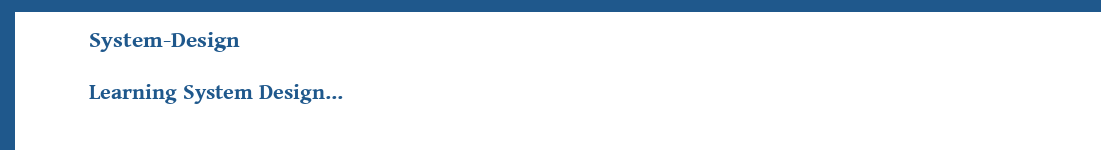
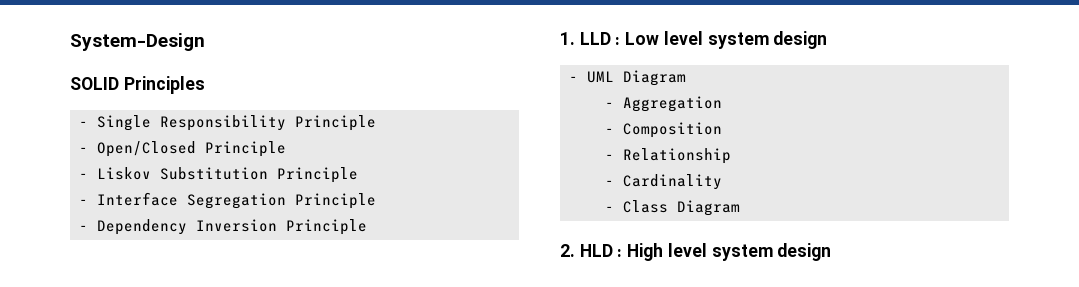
[89,84,343,104] Learning System Design... -> [70,76,205,94] [79,115,376,131] [79,141,286,157] [79,167,358,183] [79,192,376,209] [79,219,367,235] [560,31,828,49] [569,70,686,86] [605,96,722,112] [605,122,722,138] [605,148,731,164] [605,174,722,190] [605,200,740,216] [560,243,832,261] SOLID Principles // - Single Responsibility Principle // - Open/Closed Principle // - Liskov Substitution Principle // - Interface Segregation Principle // - Dependency Inversion Principle // 1. LLD : Low level system design // - UML Diagram // - Aggregation // - Composition // - Relationship // - Cardinality // - Class Diagram // 2. HLD : High level system design

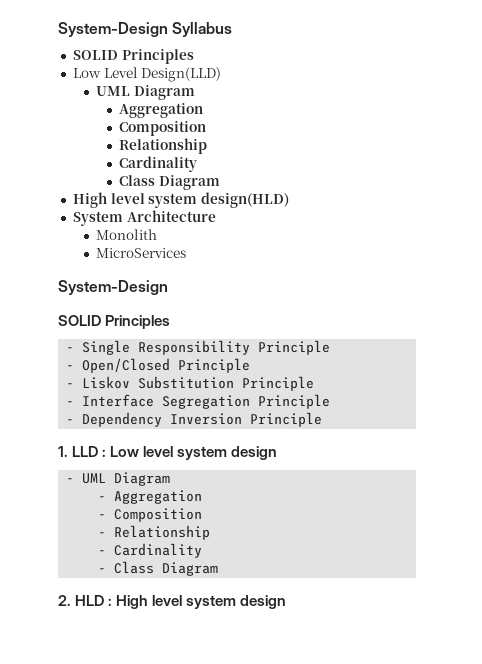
[70,33,205,51] System-Design -> [58,22,233,37] [72,49,194,64] [72,67,222,82] [95,85,195,100] [118,103,203,118] [118,121,206,136] [118,138,207,154] [118,156,197,172] [118,175,220,190] [72,192,289,208] [72,210,216,226] [95,229,157,240] [95,248,186,258] [58,280,168,295] System-Design Syllabus // SOLID Principles // Low Level Design(LLD) // UML Diagram // Aggregation // Composition // Relationship // Cardinality // Class Diagram // High level system design(HLD) // System Architecture // Monolith // MicroServices // System-Design

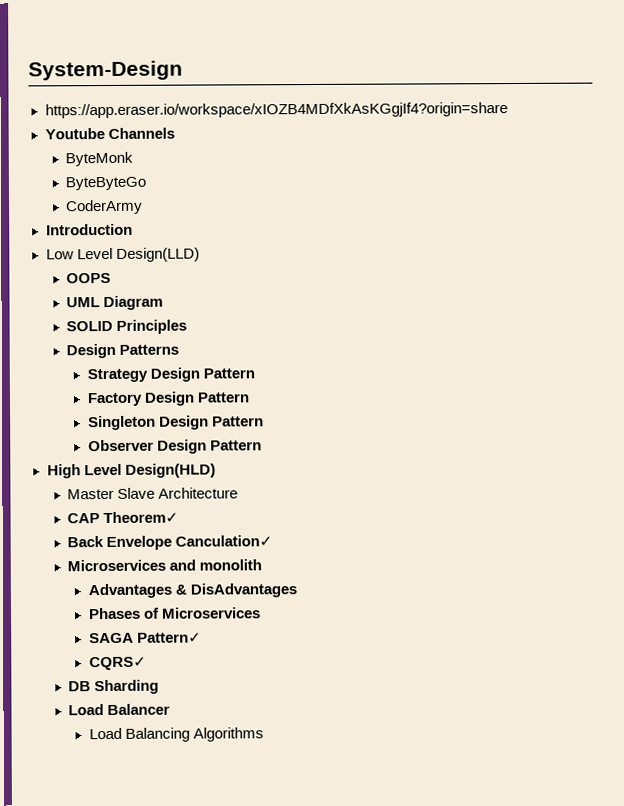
[58,22,233,37] [72,49,194,64] System-Design Syllabus // SOLID Principles -> [28,60,183,81] [44,102,508,119] [44,127,175,140] [65,151,134,167] [65,176,147,191] [66,199,144,215] [45,223,133,236] System-Design // https://app.eraser.io/workspace/xIOZB4MDfXkAsKGgjIf4?origin=share // Youtube Channels // ByteMonk // ByteByteGo // CoderArmy // Introduction
[95,85,195,100] [118,103,203,118] [118,121,206,136] [118,138,207,154] [118,156,197,172] [118,175,220,190] [72,192,289,208] [72,210,216,226] [95,229,157,240] [95,248,186,258] [58,280,168,295] [58,315,171,329] [66,340,331,355] [66,358,251,373] [66,376,315,391] [66,394,331,409] [66,412,323,427] [58,446,278,460] [66,472,171,486] [98,490,203,504] [98,508,203,522] [98,525,211,540] [98,543,203,558] [98,561,219,576] [58,595,287,609] // UML Diagram // Aggregation // Composition // Relationship // Cardinality // Class Diagram // High level system design(HLD) // System Architecture // Monolith // MicroServices // System-Design // SOLID Principles // - Single Responsibility Principle // - Open/Closed Principle // - Liskov Substitution Principle // - Interface Segregation Principle // - Dependency Inversion Principle // 1. LLD : Low level system design // - UML Diagram // - Aggregation // - Composition // - Relationship // - Cardinality // - Class Diagram // 2. HLD : High level system design -> [66,272,112,284] [66,295,164,311] [66,319,188,334] [66,343,180,359] [86,367,255,383] [86,391,249,407] [87,415,264,431] [87,439,262,454] [46,463,216,479] [67,487,239,500] [67,511,180,524] [67,535,274,551] [67,559,263,572] [87,583,297,599] [87,607,261,620] [88,632,202,644] [88,656,147,671] [68,679,160,695] [68,703,171,716] [88,727,264,742] // OOPS // UML Diagram // SOLID Principles // Design Patterns // Strategy Design Pattern // Factory Design Pattern // Singleton Design Pattern // Observer Design Pattern // High Level Design(HLD) // Master Slave Architecture // CAP Theorem✓ // Back Envelope Canculation✓ // Microservices and monolith // Advantages & DisAdvantages // Phases of Microservices // SAGA Pattern✓ // CQRS✓ // DB Sharding // Load Balancer // Load Balancing Algorithms

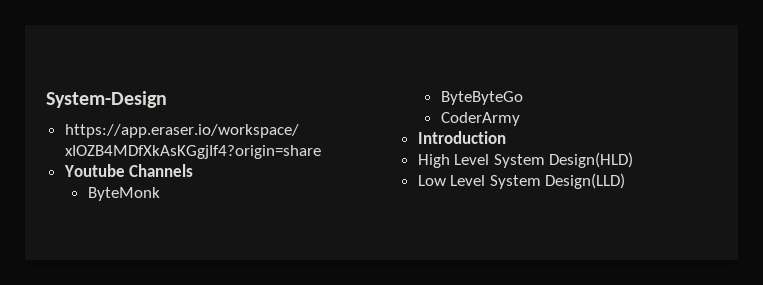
(133, 229) none -> [417,152,634,168] // High Level System Design(HLD)
(113, 253) none -> [489,175,541,189] System
[66,272,112,284] [66,295,164,311] [66,319,188,334] [66,343,180,359] [86,367,255,383] [86,391,249,407] [87,415,264,431] [87,439,262,454] [46,463,216,479] [67,487,239,500] [67,511,180,524] [67,535,274,551] [67,559,263,572] [87,583,297,599] [87,607,261,620] [88,632,202,644] [88,656,147,671] [68,679,160,695] [68,703,171,716] [88,727,264,742] // OOPS // UML Diagram // SOLID Principles // Design Patterns // Strategy Design Pattern // Factory Design Pattern // Singleton Design Pattern // Observer Design Pattern // High Level Design(HLD) // Master Slave Architecture // CAP Theorem✓ // Back Envelope Canculation✓ // Microservices and monolith // Advantages & DisAdvantages // Phases of Microservices // SAGA Pattern✓ // CQRS✓ // DB Sharding // Load Balancer // Load Balancing Algorithms -> (626, 181) none

